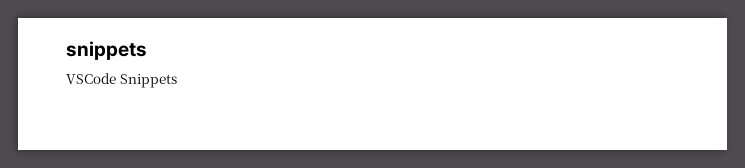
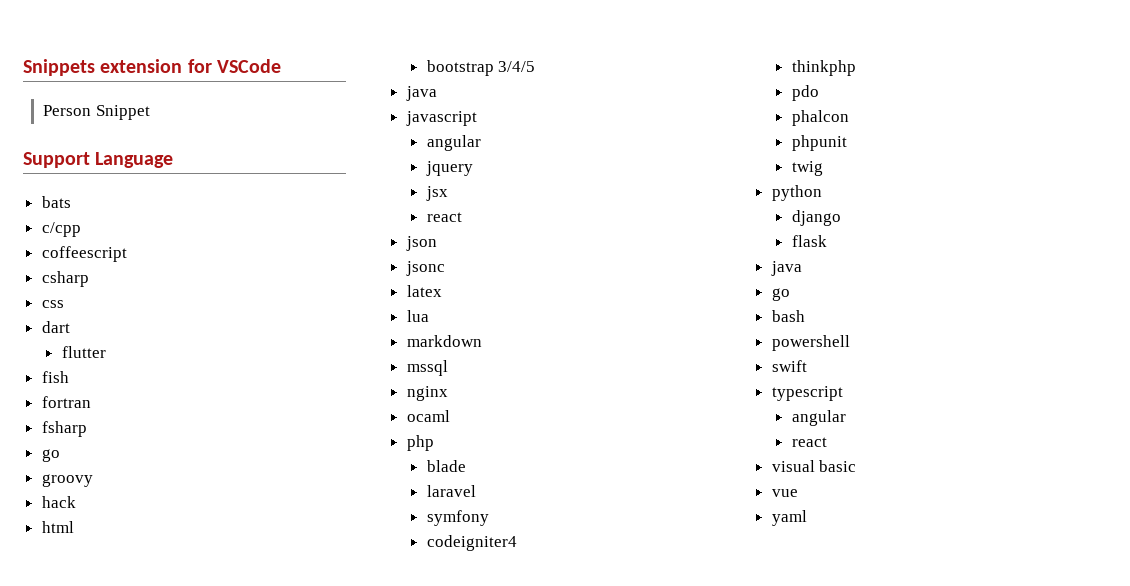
[66,41,147,60] [66,73,177,88] snippets // VSCode Snippets -> [23,59,282,76] [43,105,150,120] [23,152,174,168] [41,196,71,208] [41,222,81,237] [41,246,127,262] [41,271,89,287] [41,300,64,308] [41,321,70,333] [61,346,106,358] [41,371,69,383] [41,396,91,408] [41,421,87,437] [41,449,60,462] [41,474,93,487] [41,496,76,508] [41,521,74,533] [426,60,536,76] [405,86,437,101] [405,111,477,126] [426,135,481,151] [425,161,473,176] [425,186,448,201] [426,212,462,222] [405,236,437,251] [405,261,445,276] [406,285,442,297] [406,310,429,322] [406,335,482,347] [406,360,448,376] [406,386,448,401] [406,410,450,422] [406,435,434,451] [426,460,466,472] [426,485,476,497] [426,510,489,526] [426,535,517,551] [791,60,856,76] [791,85,819,101] [791,110,849,126] [791,135,847,151] [791,161,823,176] [771,185,822,201] [791,210,841,226] [791,235,827,247] [770,261,802,276] [771,288,790,301] [771,310,805,322] [771,335,850,351] [771,360,807,372] [771,386,843,401] [791,410,846,426] [791,437,827,447] [771,460,857,472] [771,489,798,497] [771,510,807,526] Snippets extension for VSCode // Person Snippet // Support Language // bats // c/cpp // coffeescript // csharp // css // dart // flutter // fish // fortran // fsharp // go // groovy // hack // html // bootstrap 3/4/5 // java // javascript // angular // jquery // jsx // react // json // jsonc // latex // lua // markdown // mssql // nginx // ocaml // php // blade // laravel // symfony // codeigniter4 // thinkphp // pdo // phalcon // phpunit // twig // python // django // flask // java // go // bash // powershell // swift // typescript // angular // react // visual basic // vue // yaml

